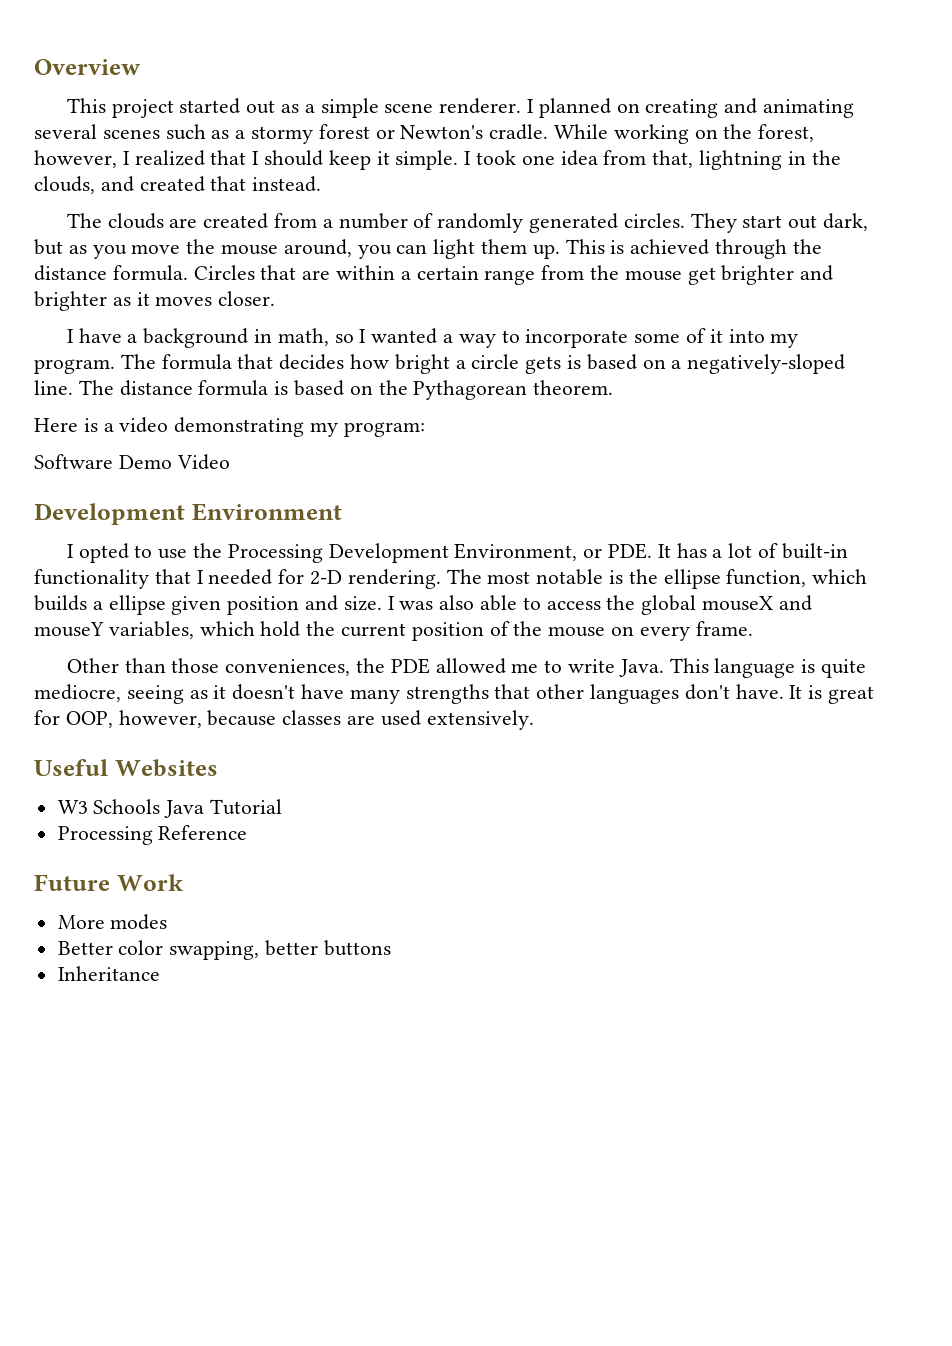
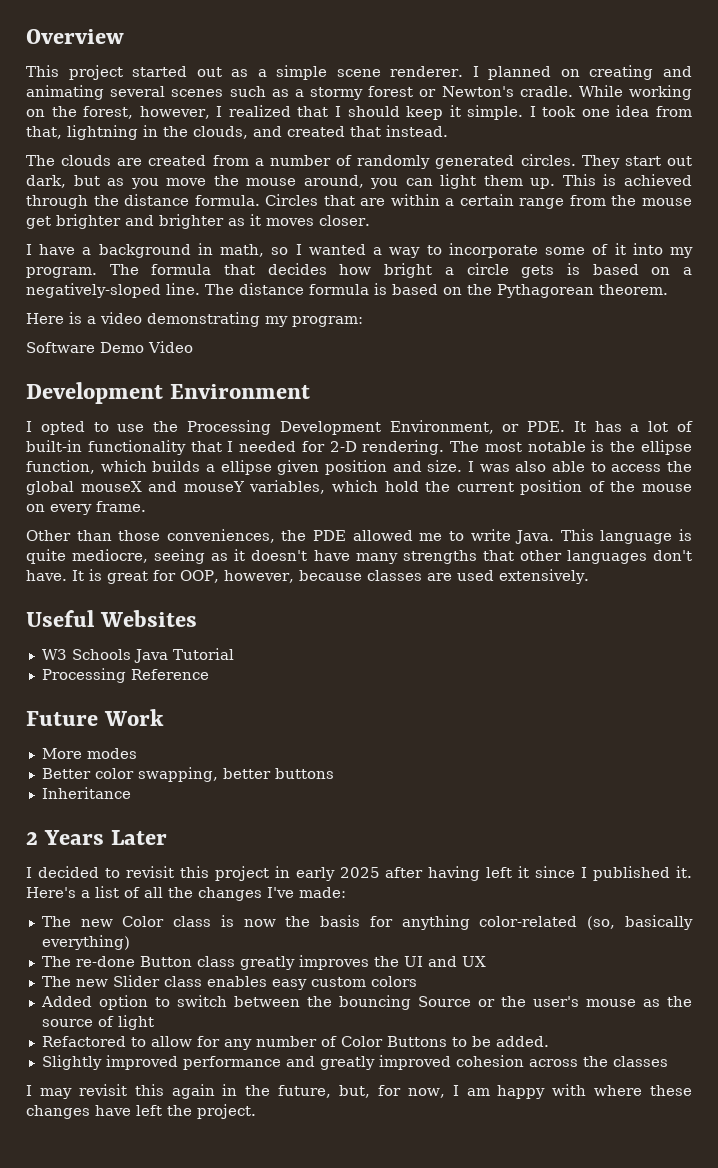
(160, 973) none -> [26,830,168,845] [26,866,692,881] [26,886,346,901] [41,915,693,930] [41,935,130,950] [41,955,486,970] [41,975,417,990] [40,995,692,1010] [41,1015,154,1030] [41,1036,549,1050] [41,1055,668,1070] [26,1084,692,1099] [26,1104,256,1119] // 2 Years Later // I decided to revisit this project in early 2025 after having left it since I published it. Here's a list of all the changes I've made: // The new Color class is now the basis for anything color-related (so, basically everything) // The re-done Button class greatly improves the UI and UX // The new Slider class enables easy custom colors // Added option to switch between the bouncing Source or the user's mouse as the source of light // Refactored to allow for any number of Color Buttons to be added. // Slightly improved performance and greatly improved cohesion across the classes // I may revisit this again in the future, but, for now, I am happy with where these changes have left the project.

